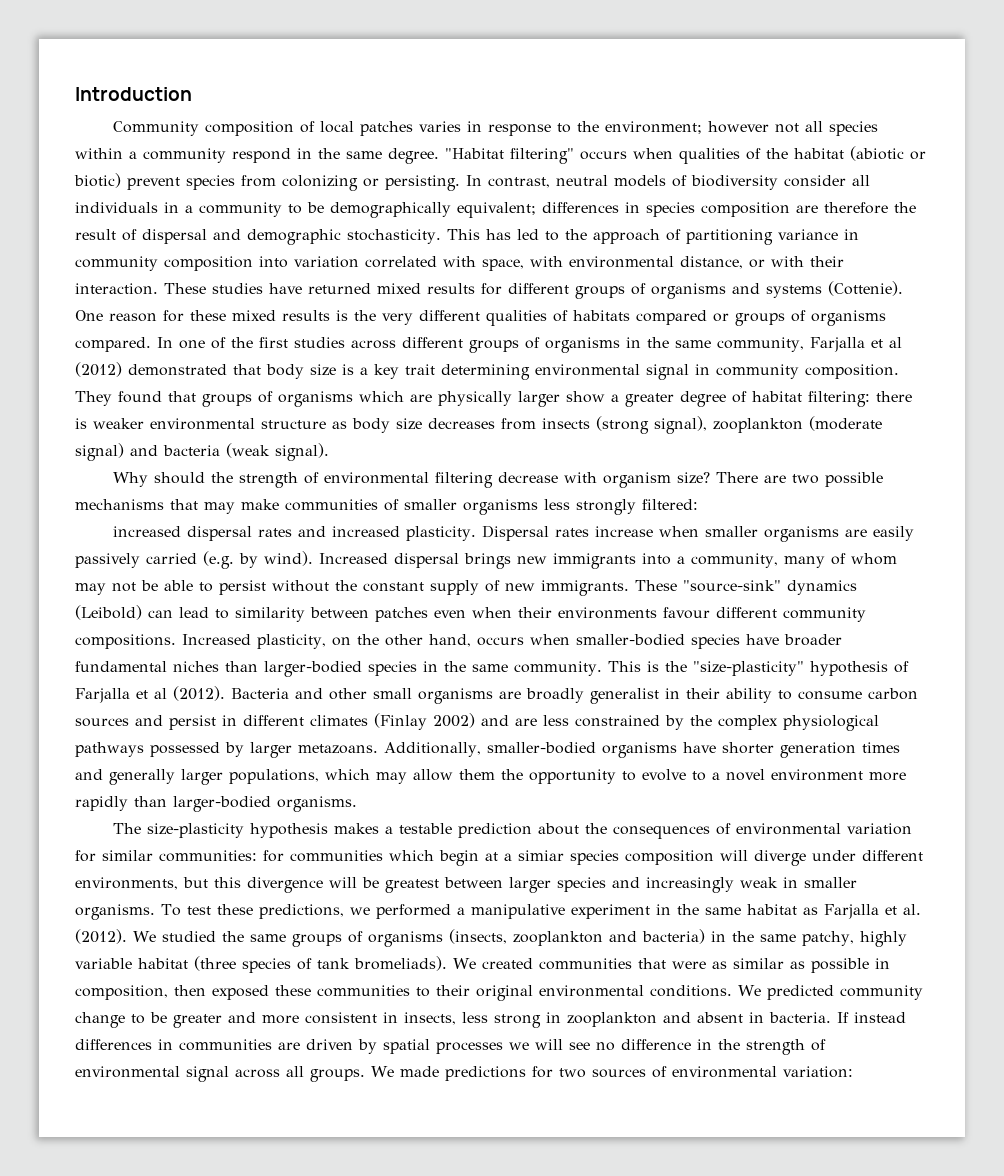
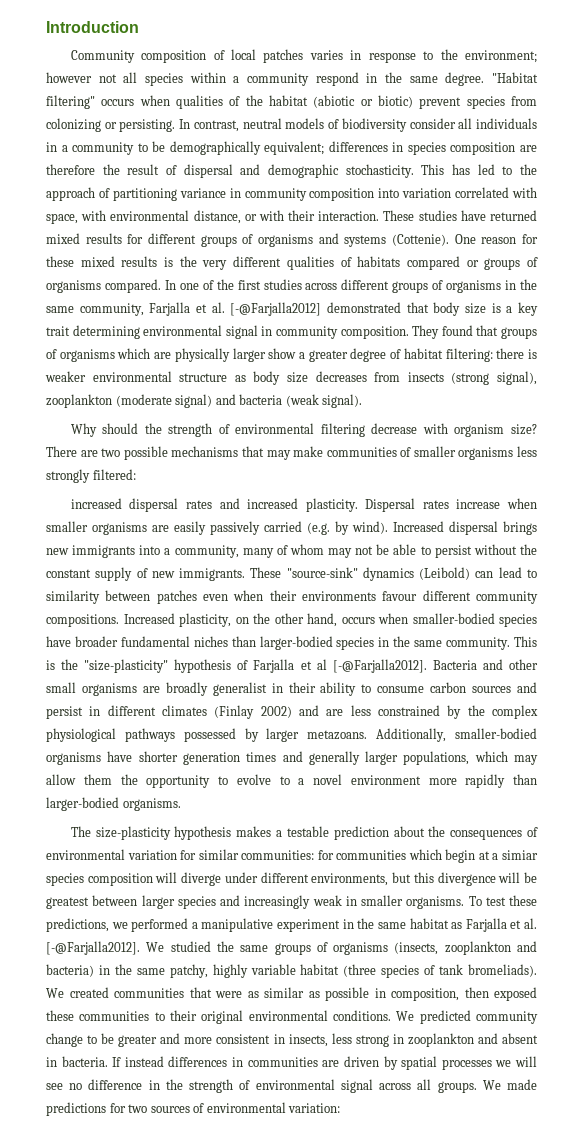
[888,337,902,348] [75,362,122,377] al (2012) -> [211,302,322,316] al. [-@Farjalla2012]
[173,686,225,701] (2012). -> [332,659,427,673] [-@Farjalla2012].
[75,929,127,944] (2012). -> [46,941,140,955] [-@Farjalla2012].

